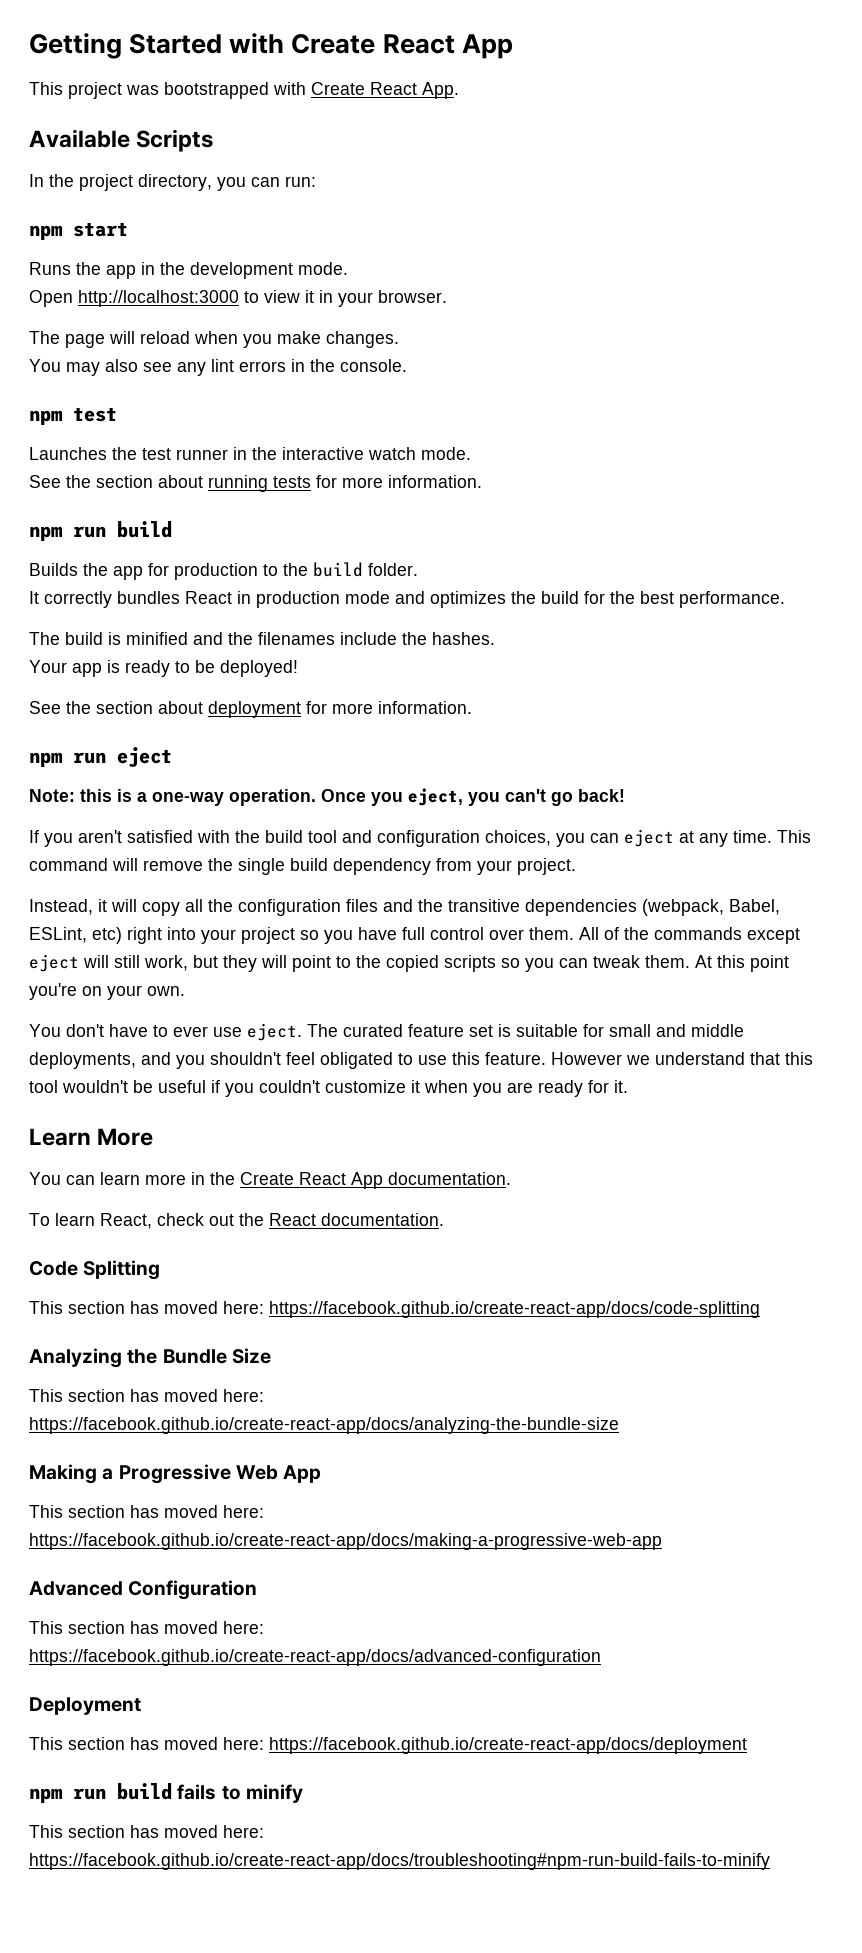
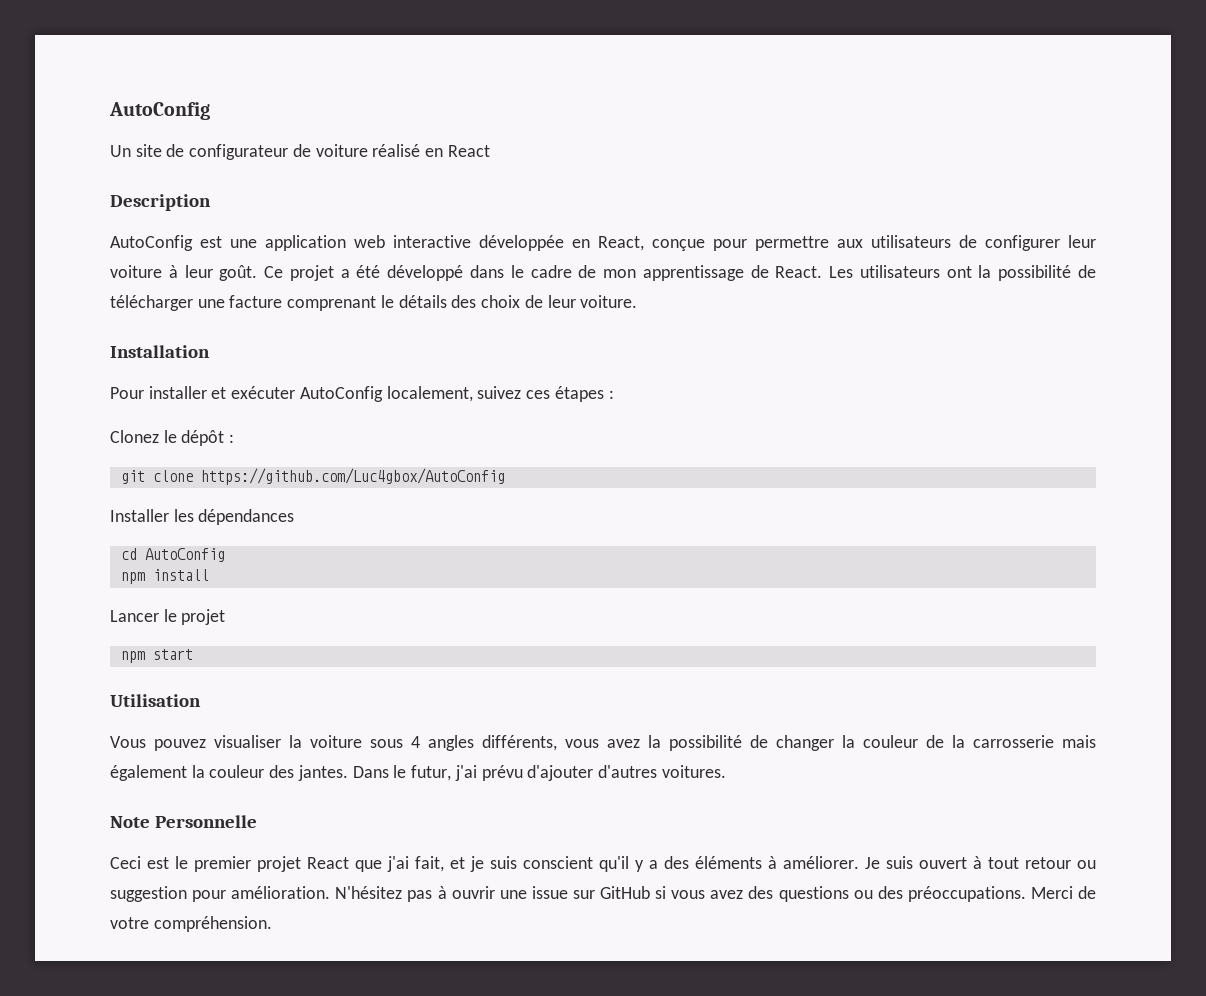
[29,33,513,59] [29,82,459,99] [29,129,214,152] [29,174,316,191] [29,222,128,240] [29,262,348,279] [29,290,447,307] [29,331,399,348] [29,359,407,376] [29,407,117,425] [29,447,471,460] [29,475,482,492] [29,521,172,541] [29,562,418,580] [29,591,785,608] [29,632,495,645] [29,660,298,677] [29,701,472,718] [29,747,172,767] [29,788,625,806] [29,829,811,847] [29,858,576,875] [29,899,780,916] [29,927,800,944] [29,954,789,972] [29,983,185,1000] [29,1023,744,1041] [29,1052,813,1069] [29,1080,628,1097] [29,1128,154,1146] [29,1172,511,1189] [29,1213,444,1229] [29,1260,161,1280] [29,1301,760,1318] [29,1348,271,1368] [29,1389,264,1402] [29,1417,619,1434] [29,1464,322,1484] [29,1505,264,1518] [29,1533,662,1550] [29,1580,258,1600] [29,1621,264,1634] [29,1649,601,1666] [29,1697,141,1715] [29,1737,747,1754] [29,1783,303,1803] [29,1825,264,1838] [29,1853,770,1870] Getting Started with Create React App // This project was bootstrapped with Create React App. // Available Scripts // In the project directory, you can run: // npm start // Runs the app in the development mode. // Open http://localhost:3000 to view it in your browser. // The page will reload when you make changes. // You may also see any lint errors in the console. // npm test // Launches the test runner in the interactive watch mode. // See the section about running tests for more information. // npm run build // Builds the app for production to the build folder. // It correctly bundles React in production mode and optimizes the build for the best performance. // The build is minified and the filenames include the hashes. // Your app is ready to be deployed! // See the section about deployment for more information. // npm run eject // Note: this is a one-way operation. Once you eject, you can't go back! // If you aren't satisfied with the build tool and configuration choices, you can eject at any time. This command will remove the single build dependency from your project. // Instead, it will copy all the configuration files and the transitive dependencies (webpack, Babel, ESLint, etc) right into your project so you have full control over them. All of the commands except eject will still work, but they will point to the copied scripts so you can tweak them. At this point you're on your own. // You don't have to ever use eject. The curated feature set is suitable for small and middle deployments, and you shouldn't feel obligated to use this feature. However we understand that this tool wouldn't be useful if you couldn't customize it when you are ready for it. // Learn More // You can learn more in the Create React App documentation. // To learn React, check out the React documentation. // Code Splitting // This section has moved here: https://facebook.github.io/create-react-app/docs/code-splitting // Analyzing the Bundle Size // This section has moved here: https://facebook.github.io/create-react-app/docs/analyzing-the-bundle-size // Making a Progressive Web App // This section has moved here: https://facebook.github.io/create-react-app/docs/making-a-progressive-web-app // Advanced Configuration // This section has moved here: https://facebook.github.io/create-react-app/docs/advanced-configuration // Deployment // This section has moved here: https://facebook.github.io/create-react-app/docs/deployment // npm run build fails to minify // This section has moved here: https://facebook.github.io/create-react-app/docs/troubleshooting#npm-run-build-fails-to-minify -> [109,102,210,120] [110,144,490,160] [110,194,211,211] [110,235,1096,251] [110,265,1096,281] [110,295,638,311] [110,345,210,358] [110,386,614,402] [110,430,235,446] [120,468,505,485] [110,509,295,525] [120,548,225,562] [120,569,209,584] [110,609,226,625] [120,649,193,663] [110,694,201,707] [110,735,1096,751] [110,765,726,781] [110,815,257,828] [110,856,1096,872] [110,886,1097,902] [110,916,272,932] AutoConfig // Un site de configurateur de voiture réalisé en React // Description // AutoConfig est une application web interactive développée en React, conçue pour permettre aux utilisateurs de configurer leur voiture à leur goût. Ce projet a été développé dans le cadre de mon apprentissage de React. Les utilisateurs ont la possibilité de télécharger une facture comprenant le détails des choix de leur voiture. // Installation // Pour installer et exécuter AutoConfig localement, suivez ces étapes : // Clonez le dépôt : // git clone https://github.com/Luc4gbox/AutoConfig // Installer les dépendances // cd AutoConfig // npm install // Lancer le projet // npm start // Utilisation // Vous pouvez visualiser la voiture sous 4 angles différents, vous avez la possibilité de changer la couleur de la carrosserie mais également la couleur des jantes. Dans le futur, j'ai prévu d'ajouter d'autres voitures. // Note Personnelle // Ceci est le premier projet React que j'ai fait, et je suis conscient qu'il y a des éléments à améliorer. Je suis ouvert à tout retour ou suggestion pour amélioration. N'hésitez pas à ouvrir une issue sur GitHub si vous avez des questions ou des préoccupations. Merci de votre compréhension.

